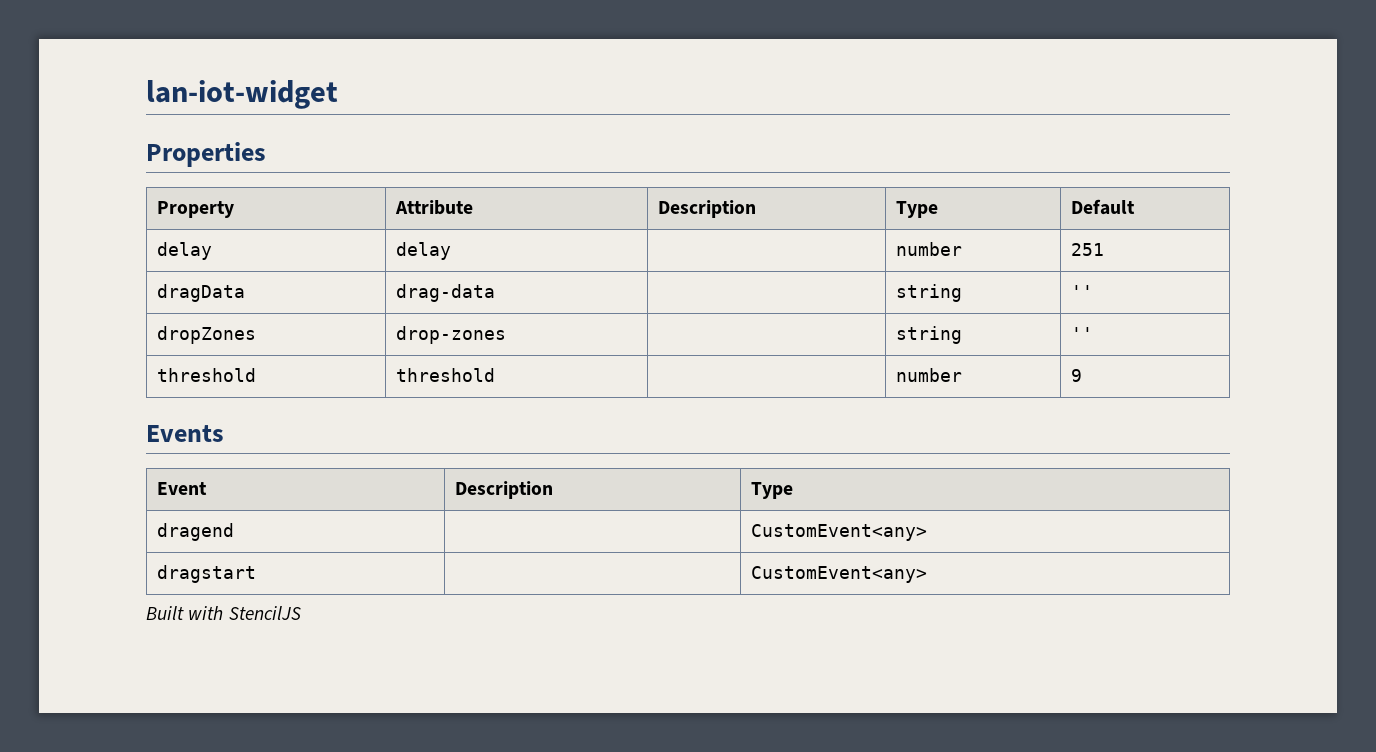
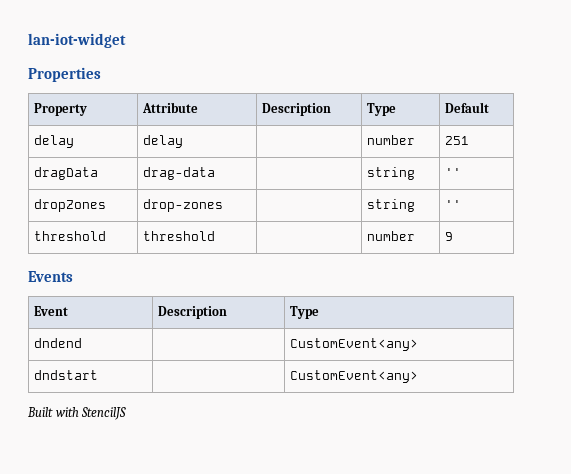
[156,523,234,541] [750,524,927,541] [156,565,256,583] dragend | | CustomEvent<any> // dragstart -> [33,338,82,348] [289,338,418,351] [33,370,98,380] dndend | | CustomEvent<any> // dndstart

